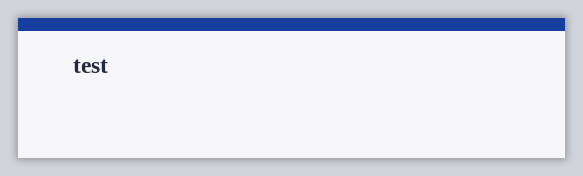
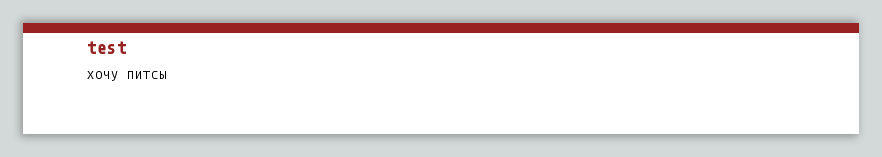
(108, 66) none -> [86,71,166,81] // хочу питсы

